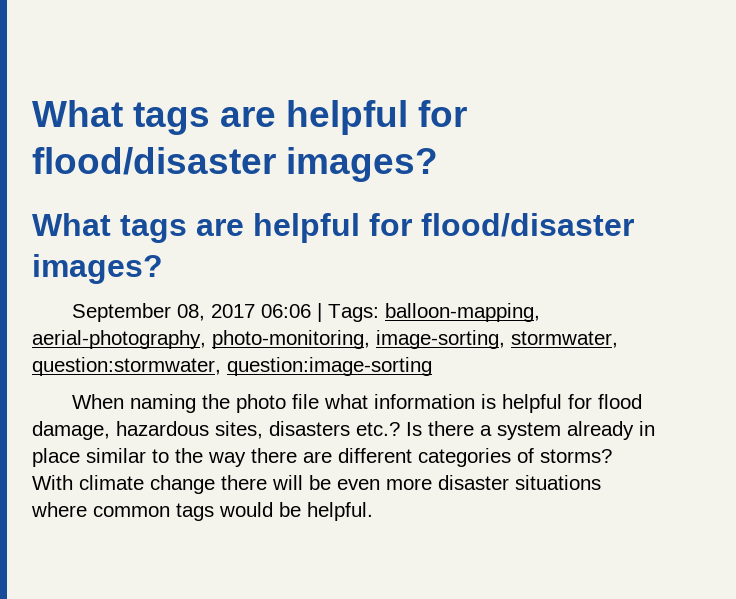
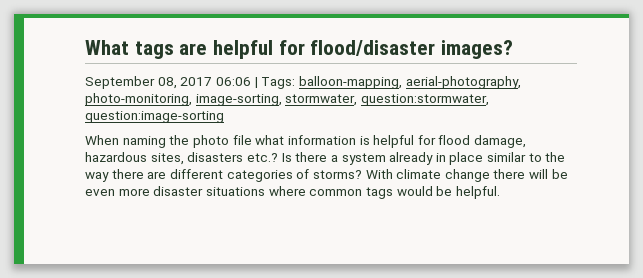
[32,100,467,135] [32,147,438,182] [32,213,634,243] [32,254,163,284] What tags are helpful for flood/disaster images? // What tags are helpful for flood/disaster images? -> [85,40,514,59] What tags are helpful for flood/disaster images?

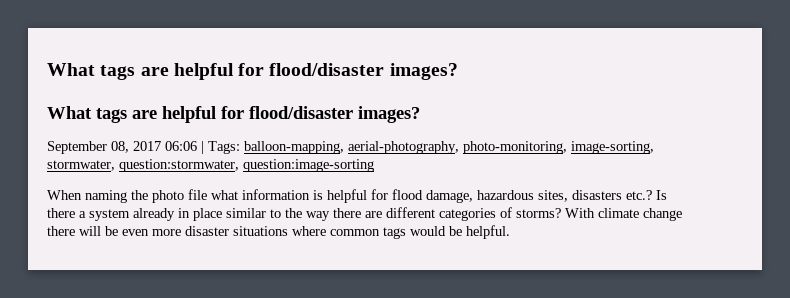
[85,40,514,59] What tags are helpful for flood/disaster images? -> [47,63,458,80] [47,106,420,123] What tags are helpful for flood/disaster images? // What tags are helpful for flood/disaster images?

